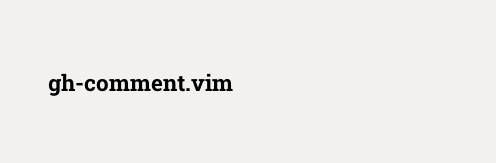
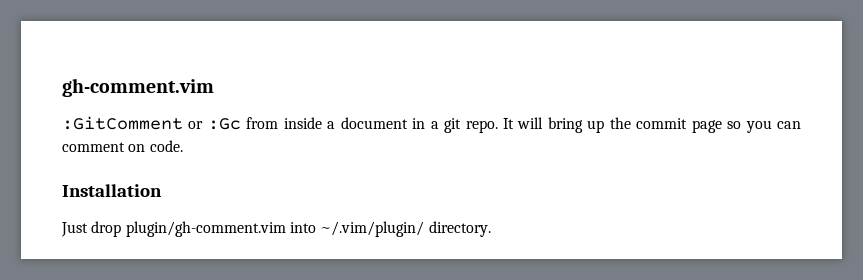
(233, 84) none -> [62,116,802,133] [62,140,183,152] [62,184,162,197] [61,221,491,237] // :GitComment or :Gc from inside a document in a git repo. It will bring up the commit page so you can comment on code. // Installation // Just drop plugin/gh-comment.vim into ~/.vim/plugin/ directory.

